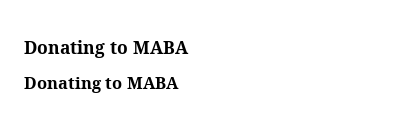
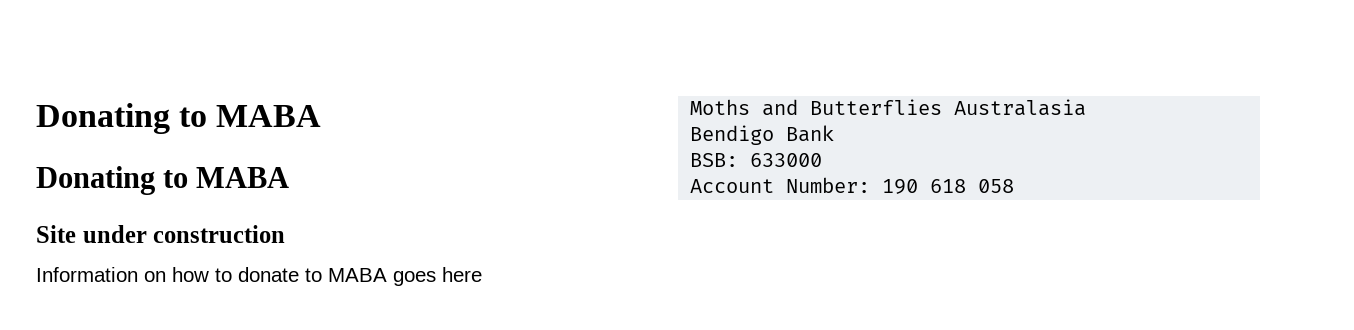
(179, 83) none -> [36,225,286,243] [36,267,482,286] [690,99,1087,116] [690,125,835,145] [690,153,823,167] [690,177,1015,194] // Site under construction // Information on how to donate to MABA goes here // Moths and Butterflies Australasia // Bendigo Bank // BSB: 633000 // Account Number: 190 618 058

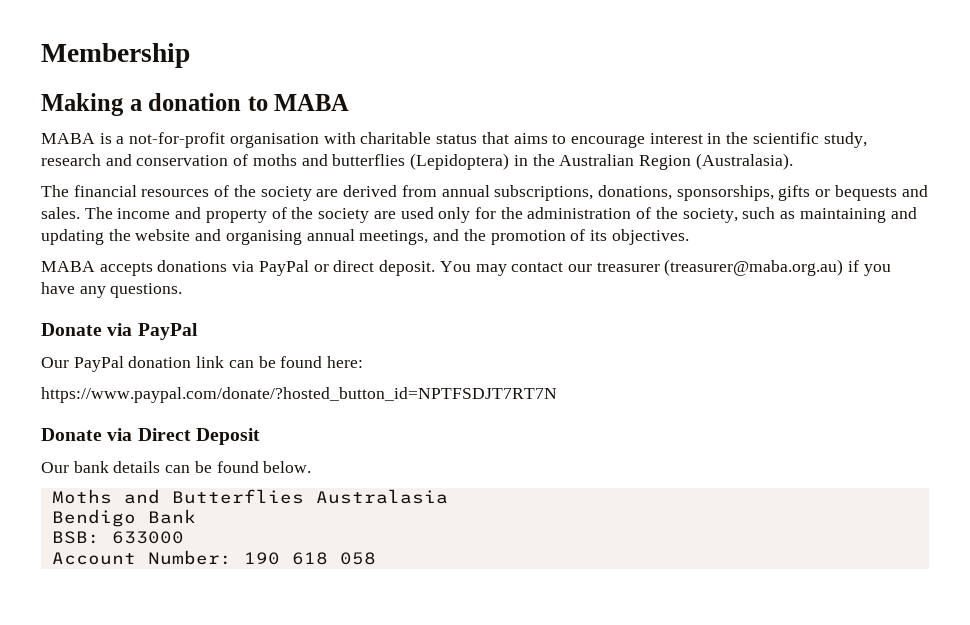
[36,103,322,134] [36,166,290,195] [36,225,286,243] [36,267,482,286] Donating to MABA // Donating to MABA // Site under construction // Information on how to donate to MABA goes here -> [41,43,190,68] [41,93,350,116] [41,132,867,148] [41,153,793,170] [41,185,928,201] [41,207,917,223] [41,229,689,245] [41,259,891,276] [41,282,183,298] [41,323,198,340] [41,356,364,372] [41,387,557,403] [41,428,260,445] [41,461,312,473] Membership // Making a donation to MABA // MABA is a not-for-profit organisation with charitable status that aims to encourage interest in the scientific study, research and conservation of moths and butterflies (Lepidoptera) in the Australian Region (Australasia). // The financial resources of the society are derived from annual subscriptions, donations, sponsorships, gifts or bequests and sales. The income and property of the society are used only for the administration of the society, such as maintaining and updating the website and organising annual meetings, and the promotion of its objectives. // MABA accepts donations via PayPal or direct deposit. You may contact our treasurer (treasurer@maba.org.au) if you have any questions. // Donate via PayPal // Our PayPal donation link can be found here: // https://www.paypal.com/donate/?hosted_button_id=NPTFSDJT7RT7N // Donate via Direct Deposit // Our bank details can be found below.

